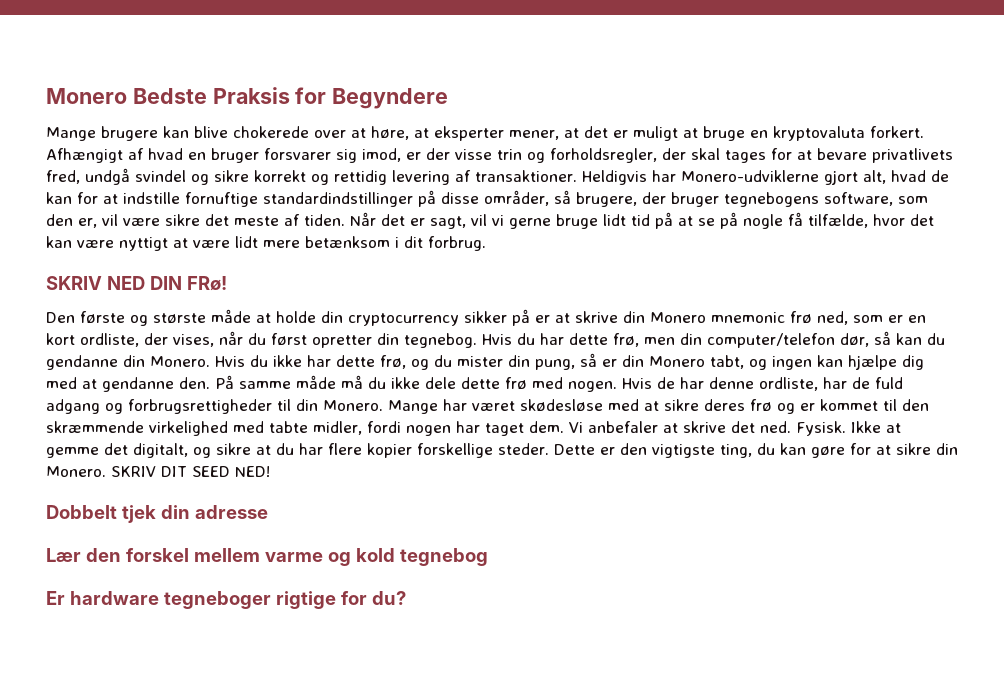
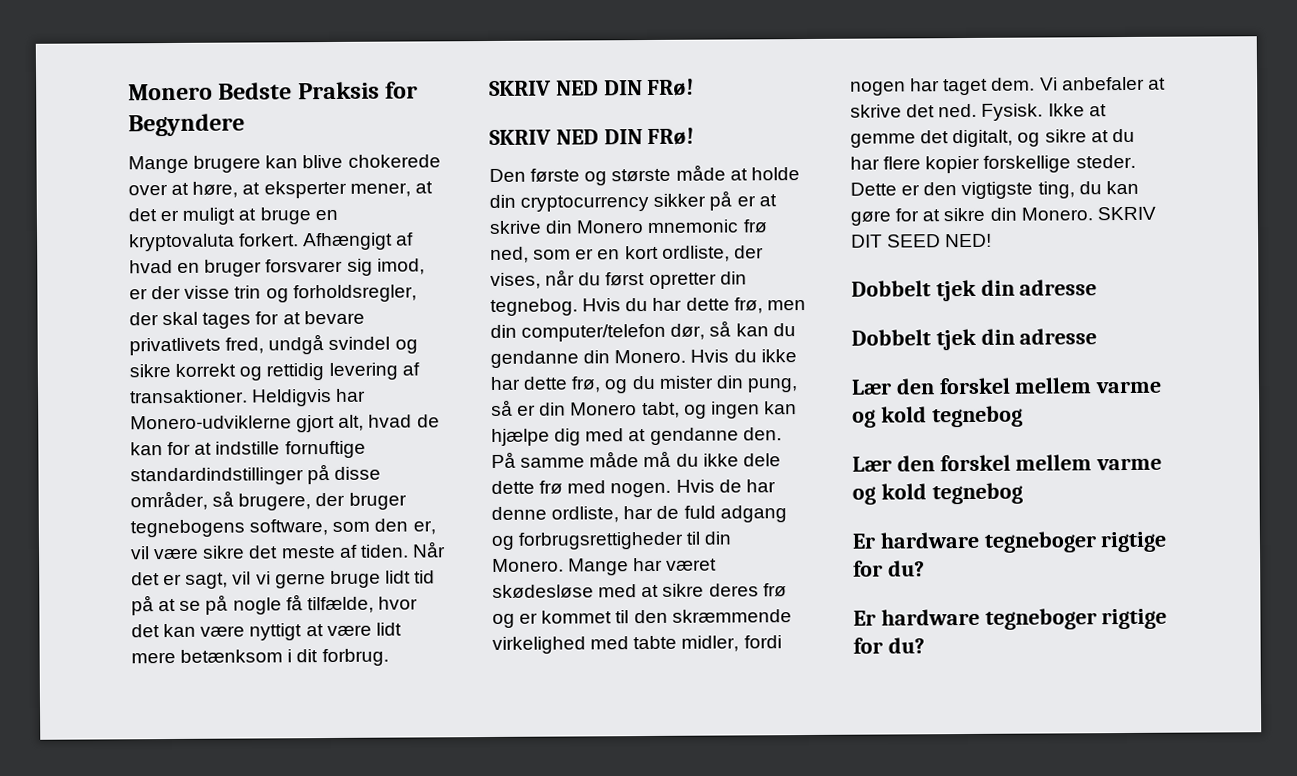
(227, 283) none -> [489,127,695,146] // SKRIV NED DIN FRø!
(268, 512) none -> [851,328,1098,351] [851,377,1163,395] [852,405,1023,428] // Dobbelt tjek din adresse // Lær den forskel mellem varme og kold tegnebog
(406, 598) none -> [853,608,1168,630] [853,637,925,654] // Er hardware tegneboger rigtige for du?

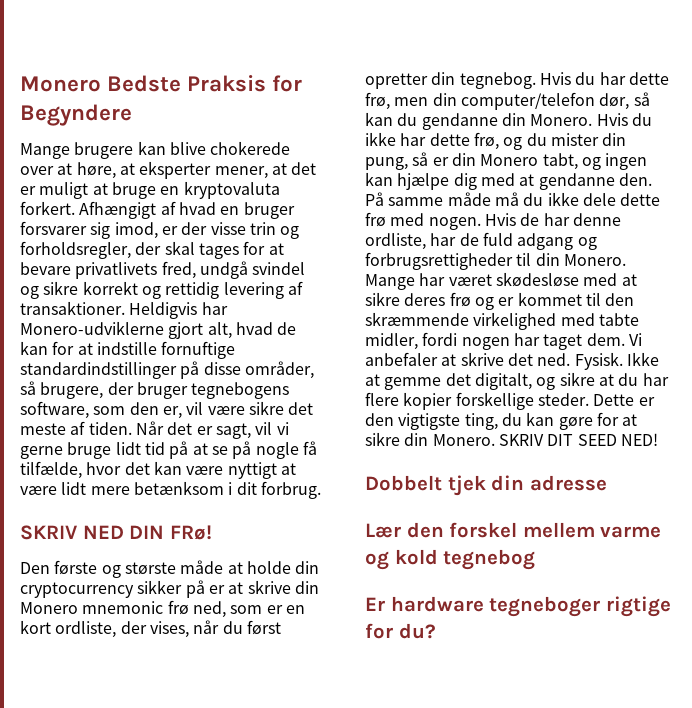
[489,127,695,146] // SKRIV NED DIN FRø! -> (212, 532) none
[851,328,1098,351] [851,377,1163,395] [852,405,1023,428] // Dobbelt tjek din adresse // Lær den forskel mellem varme og kold tegnebog -> (607, 483) none
[853,608,1168,630] [853,637,925,654] // Er hardware tegneboger rigtige for du? -> (436, 631) none

